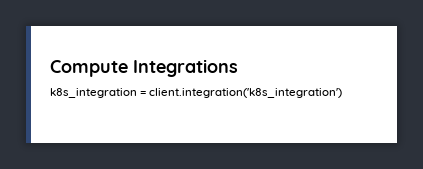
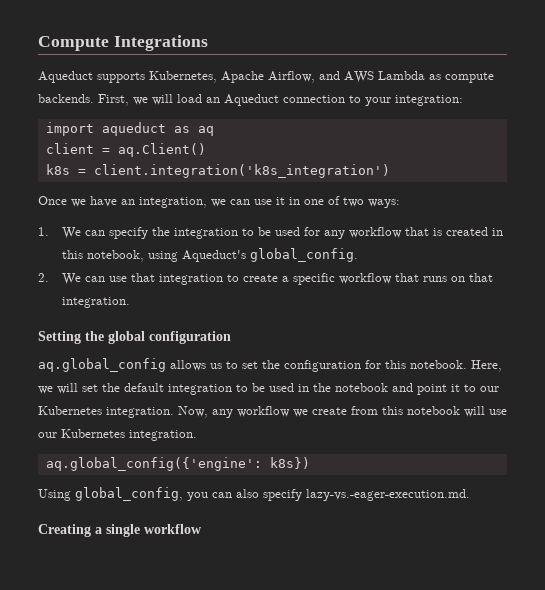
[50,88,343,98] k8s_integration = client.integration('k8s_integration') -> [38,71,494,83] [38,94,463,106] [45,122,214,136] [45,143,206,157] [45,164,390,178] [38,196,400,208] [38,227,503,239] [61,248,358,262] [38,273,493,285] [61,297,130,308] [38,331,231,344] [38,358,502,372] [38,383,499,395] [38,406,507,418] [38,429,197,441] [45,457,310,471] [38,487,470,501] [38,524,202,537] Aqueduct supports Kubernetes, Apache Airflow, and AWS Lambda as compute backends. First, we will load an Aqueduct connection to your integration: // import aqueduct as aq // client = aq.Client() // k8s = client.integration('k8s_integration') // Once we have an integration, we can use it in one of two ways: // 1. We can specify the integration to be used for any workflow that is created in this notebook, using Aqueduct's global_config. // 2. We can use that integration to create a specific workflow that runs on that integration. // Setting the global configuration // aq.global_config allows us to set the configuration for this notebook. Here, we will set the default integration to be used in the notebook and point it to our Kubernetes integration. Now, any workflow we create from this notebook will use our Kubernetes integration. // aq.global_config({'engine': k8s}) // Using global_config, you can also specify lazy-vs.-eager-execution.md. // Creating a single workflow

